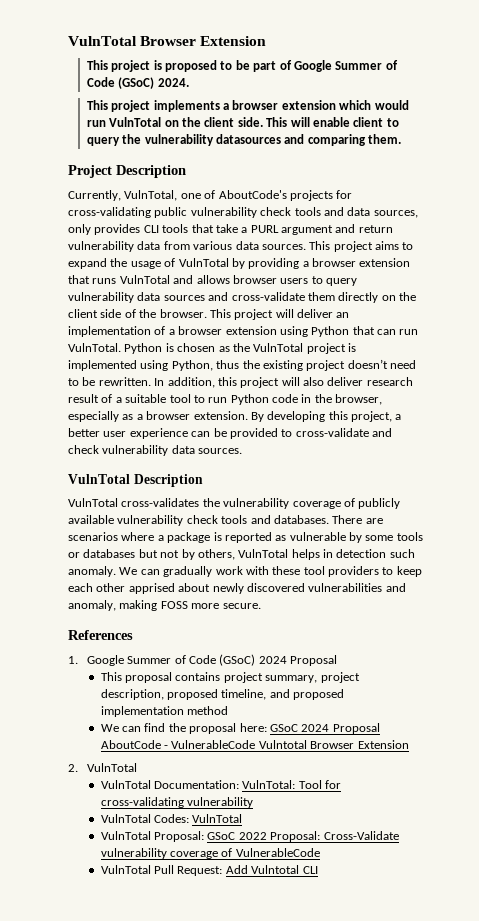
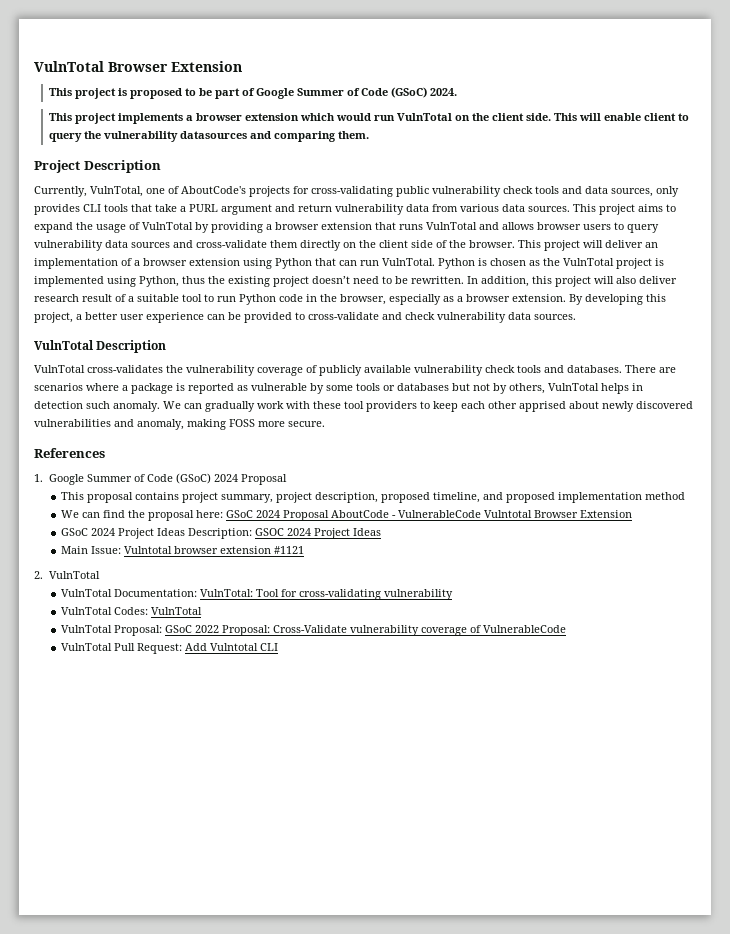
(409, 744) none -> [60,528,381,539] [60,546,304,554] // GSoC 2024 Project Ideas Description: GSOC 2024 Project Ideas // Main Issue: Vulntotal browser extension #1121

